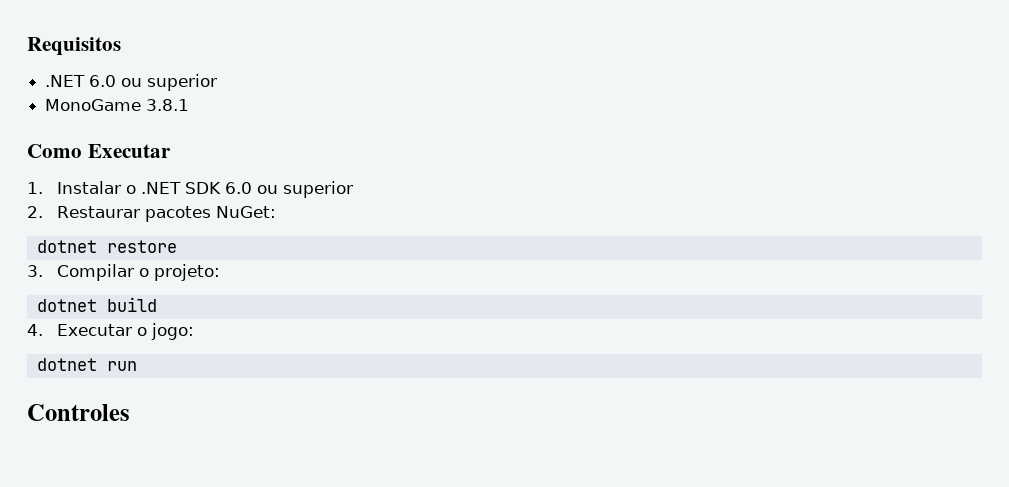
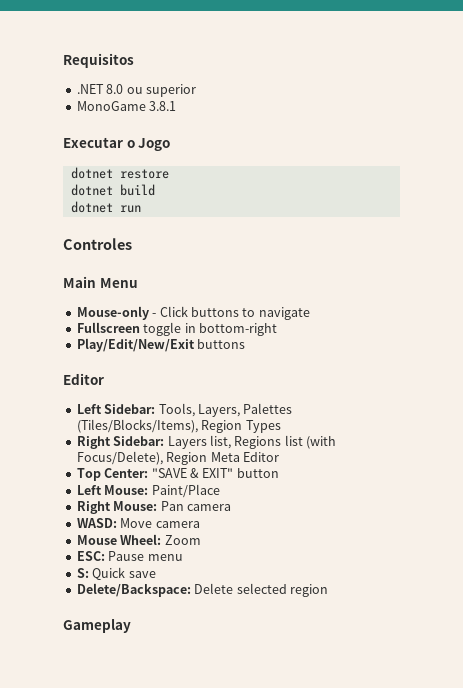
[89,75,117,87] 6.0 -> [106,84,124,94] 8.0
[27,144,171,158] [27,181,354,198] [27,206,277,222] [36,240,177,253] [27,264,221,281] [36,297,157,312] [27,323,195,340] [36,358,137,371] [27,404,130,421] Como Executar // 1. Instalar o .NET SDK 6.0 ou superior // 2. Restaurar pacotes NuGet: // dotnet restore // 3. Compilar o projeto: // dotnet build // 4. Executar o jogo: // dotnet run // Controles -> [63,137,171,151] [70,167,169,179] [70,184,155,196] [70,201,141,213] [63,238,132,250] [63,276,138,288] [76,306,310,320] [76,322,277,336] [76,338,246,352] [63,373,104,385] [76,403,293,417] [76,419,281,433] [76,435,336,449] [76,451,279,465] [76,468,279,481] [76,484,220,498] [76,501,231,514] [76,518,200,528] [76,534,201,545] [76,551,183,561] [76,567,156,580] [76,583,328,597] [63,619,131,633] Executar o Jogo // dotnet restore // dotnet build // dotnet run // Controles // Main Menu // Mouse-only - Click buttons to navigate // Fullscreen toggle in bottom-right // Play/Edit/New/Exit buttons // Editor // Left Sidebar: Tools, Layers, Palettes (Tiles/Blocks/Items), Region Types // Right Sidebar: Layers list, Regions list (with Focus/Delete), Region Meta Editor // Top Center: "SAVE & EXIT" button // Left Mouse: Paint/Place // Right Mouse: Pan camera // WASD: Move camera // Mouse Wheel: Zoom // ESC: Pause menu // S: Quick save // Delete/Backspace: Delete selected region // Gameplay

